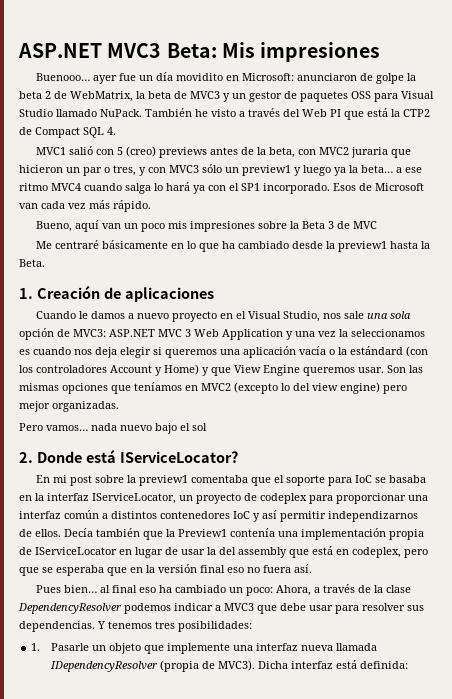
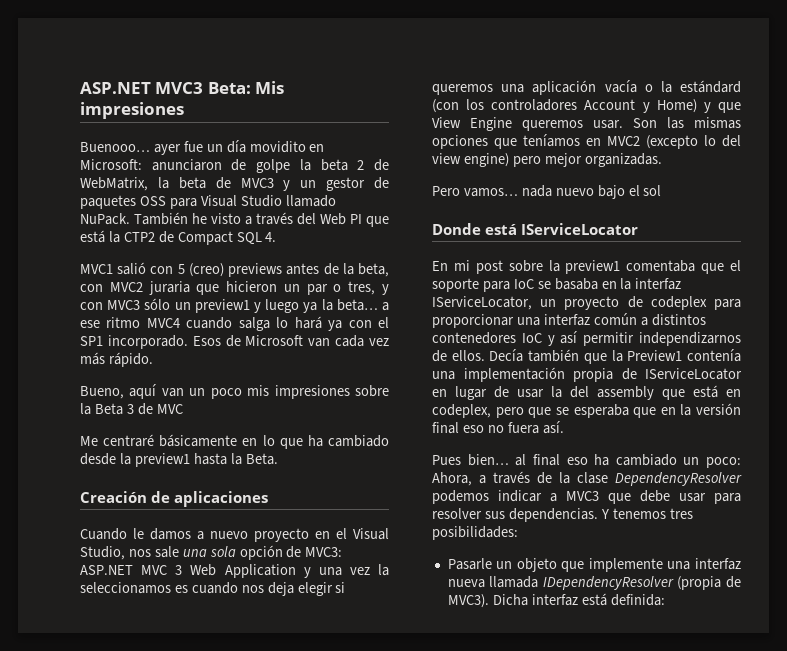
[19,288,33,299] 1. -> (278, 459) none
[19,452,33,463] 2. -> (662, 190) none
[119,451,238,463] IServiceLocator? -> [521,223,639,235] IServiceLocator
[31,643,41,651] 1. -> (518, 533) none

